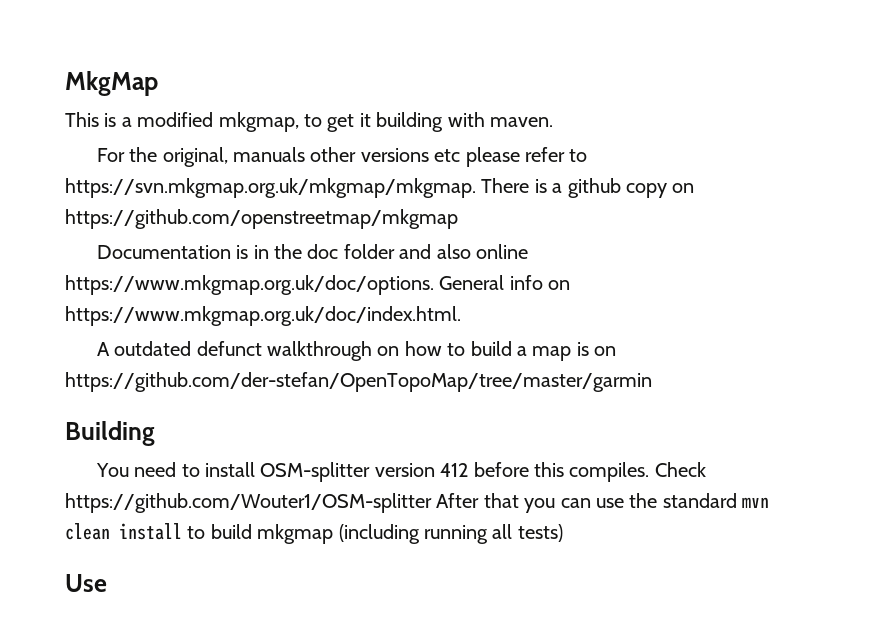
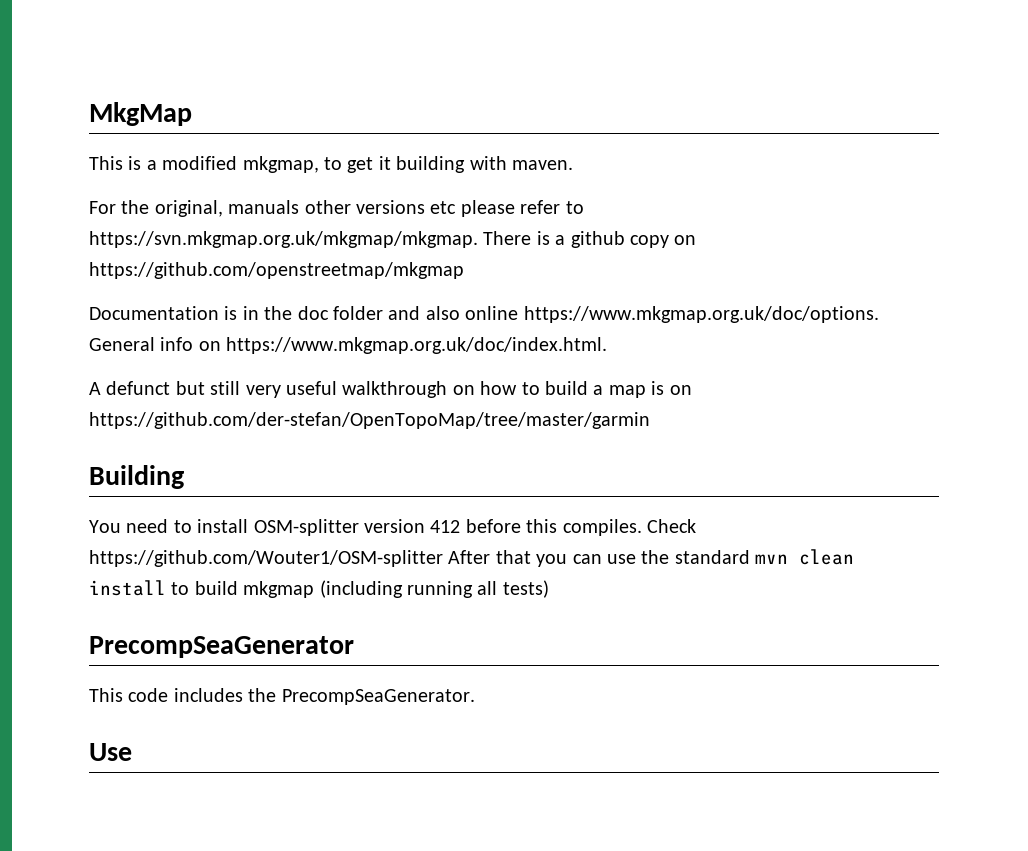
[114,341,262,356] outdated defunct -> [106,381,337,398] defunct but still very useful
(563, 533) none -> [89,636,354,658] [89,688,475,705] // PrecompSeaGenerator // This code includes the PrecompSeaGenerator.

